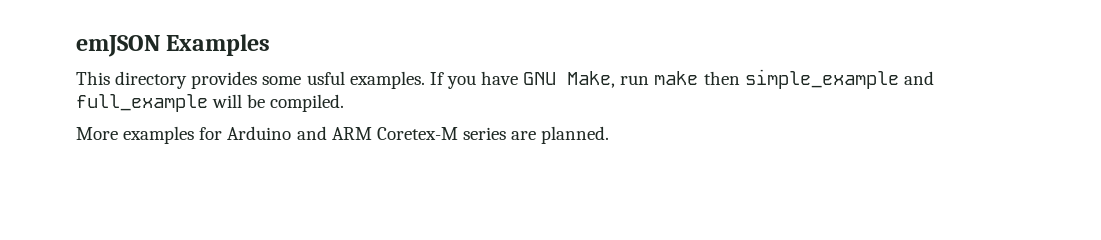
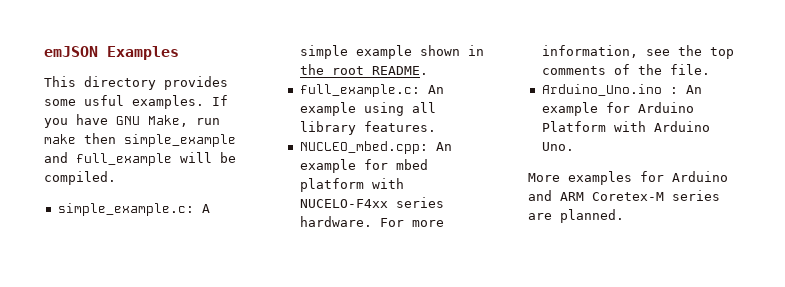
(345, 103) none -> [57,203,210,216] [299,45,484,59] [299,64,428,75] [299,84,444,97] [299,102,436,116] [299,121,436,135] [299,141,452,154] [299,159,428,173] [299,178,404,192] [299,197,444,208] [299,216,444,227] [541,45,734,59] [541,64,710,75] [541,84,702,96] [541,102,694,116] [541,121,710,132] [541,142,574,151] // simple_example.c: A simple example shown in the root README. // full_example.c: An example using all library features. // NUCLEO_mbed.cpp: An example for mbed platform with NUCELO-F4xx series hardware. For more information, see the top comments of the file. // Arduino_Uno.ino : An example for Arduino Platform with Arduino Uno.

